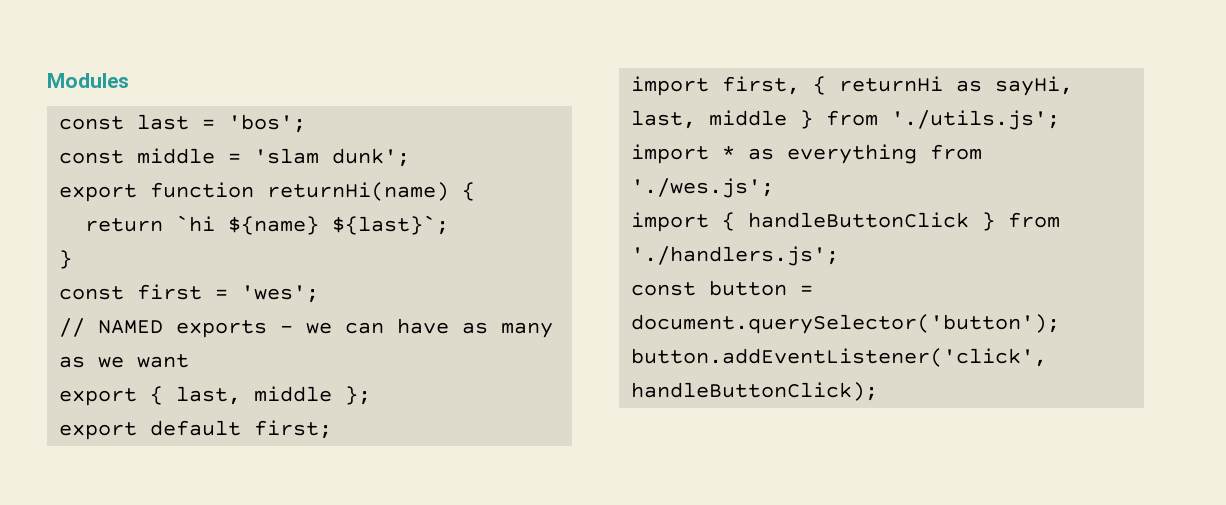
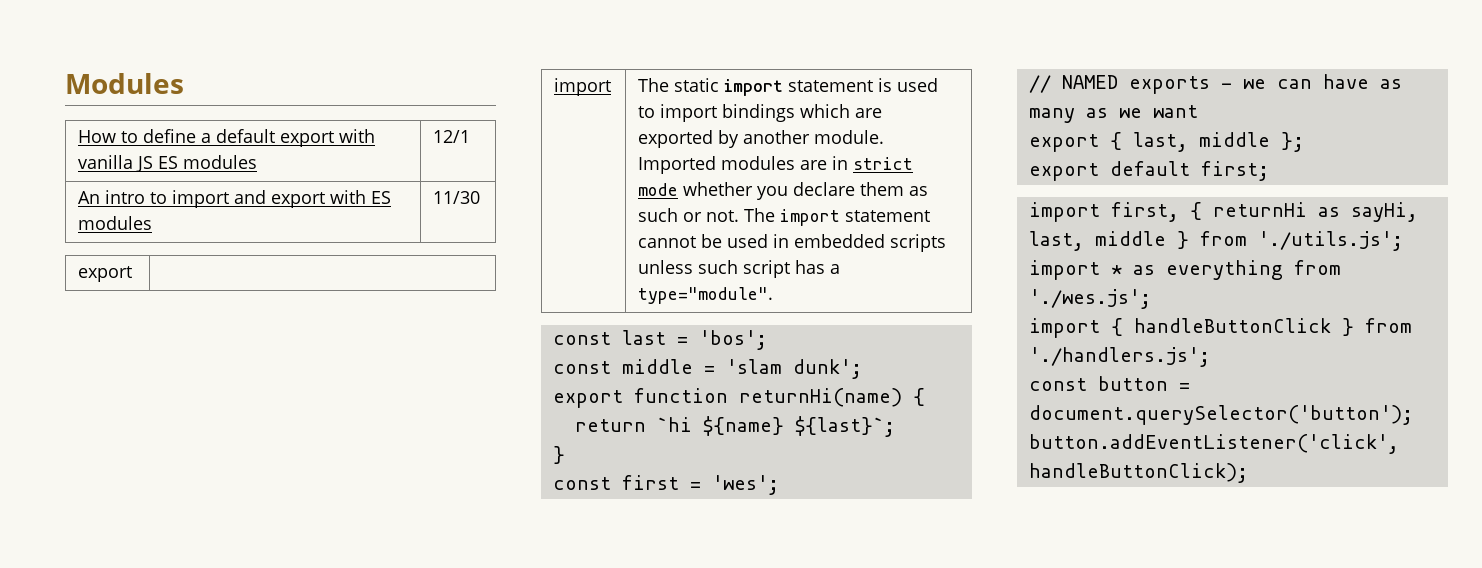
(129, 80) none -> [78,129,376,147] [78,155,258,172] [433,130,471,143] [78,190,392,208] [78,216,153,230] [433,191,481,204] [78,266,133,282] [554,78,612,96] [638,78,939,96] [638,104,883,122] [638,130,885,148] [638,156,914,174] [638,182,929,200] [638,208,931,226] [638,234,947,252] [638,260,841,278] [638,287,774,304] // How to define a default export with vanilla JS ES modules | 12/1 // An intro to import and export with ES modules | 11/30 // export | // import | The static import statement is used to import bindings which are exported by another module. Imported modules are in strict mode whether you declare them as such or not. The import statement cannot be used in embedded scripts unless such script has a type="module".

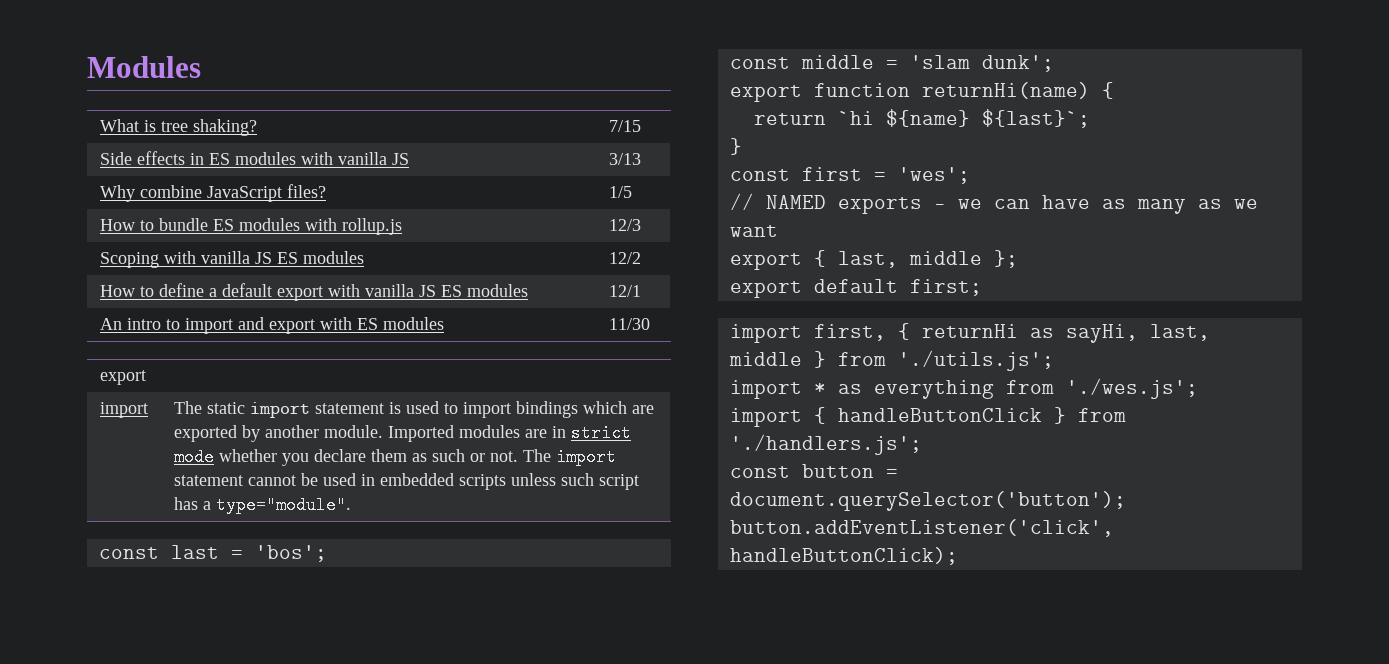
(184, 83) none -> [99,119,257,136] [608,120,641,132] [99,151,409,165] [608,153,641,165] [99,184,326,202] [608,186,632,198] [99,218,402,235] [608,219,641,231] [99,251,364,268] [608,252,641,264] // What is tree shaking? | 7/15 // Side effects in ES modules with vanilla JS | 3/13 // Why combine JavaScript files? | 1/5 // How to bundle ES modules with rollup.js | 12/3 // Scoping with vanilla JS ES modules | 12/2

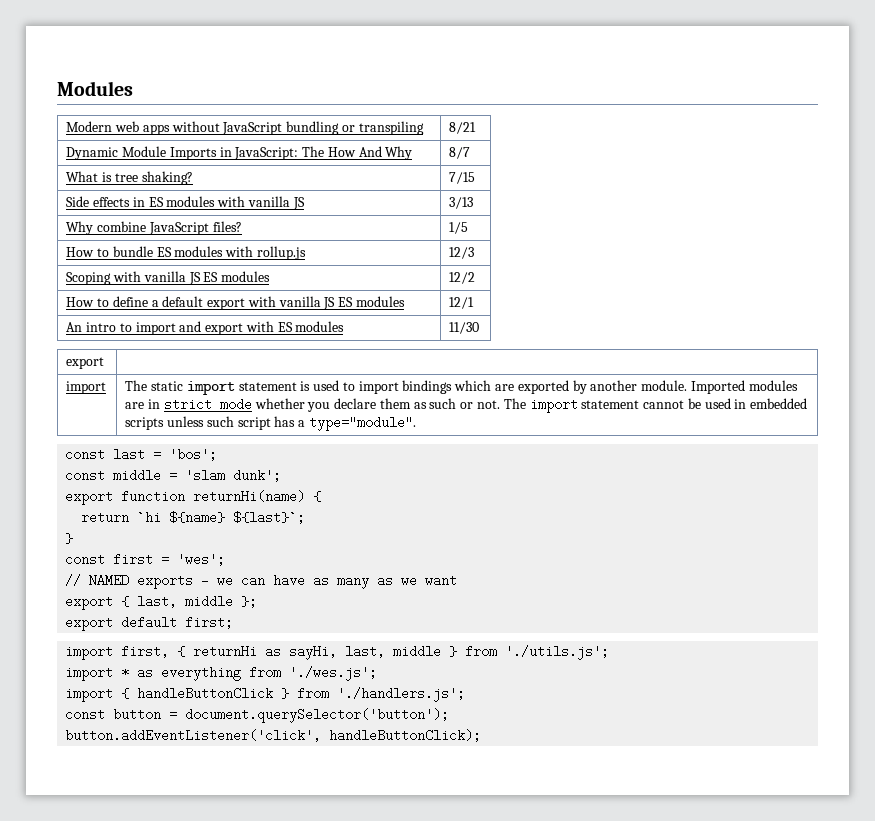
(201, 67) none -> [66,121,424,135] [449,122,477,134] [66,146,413,160] [449,147,471,159] // Modern web apps without JavaScript bundling or transpiling | 8/21 // Dynamic Module Imports in JavaScript: The How And Why | 8/7

